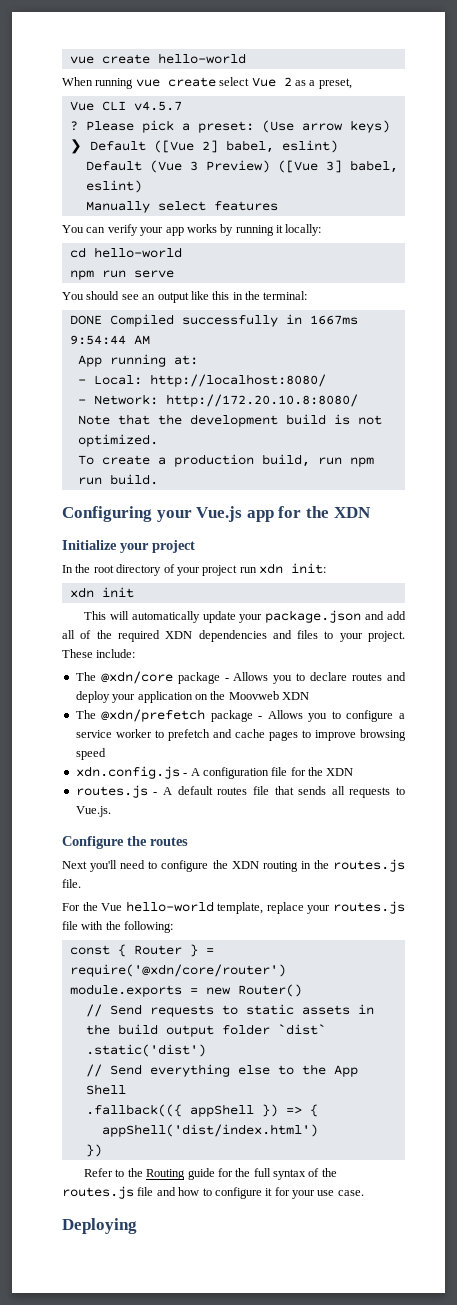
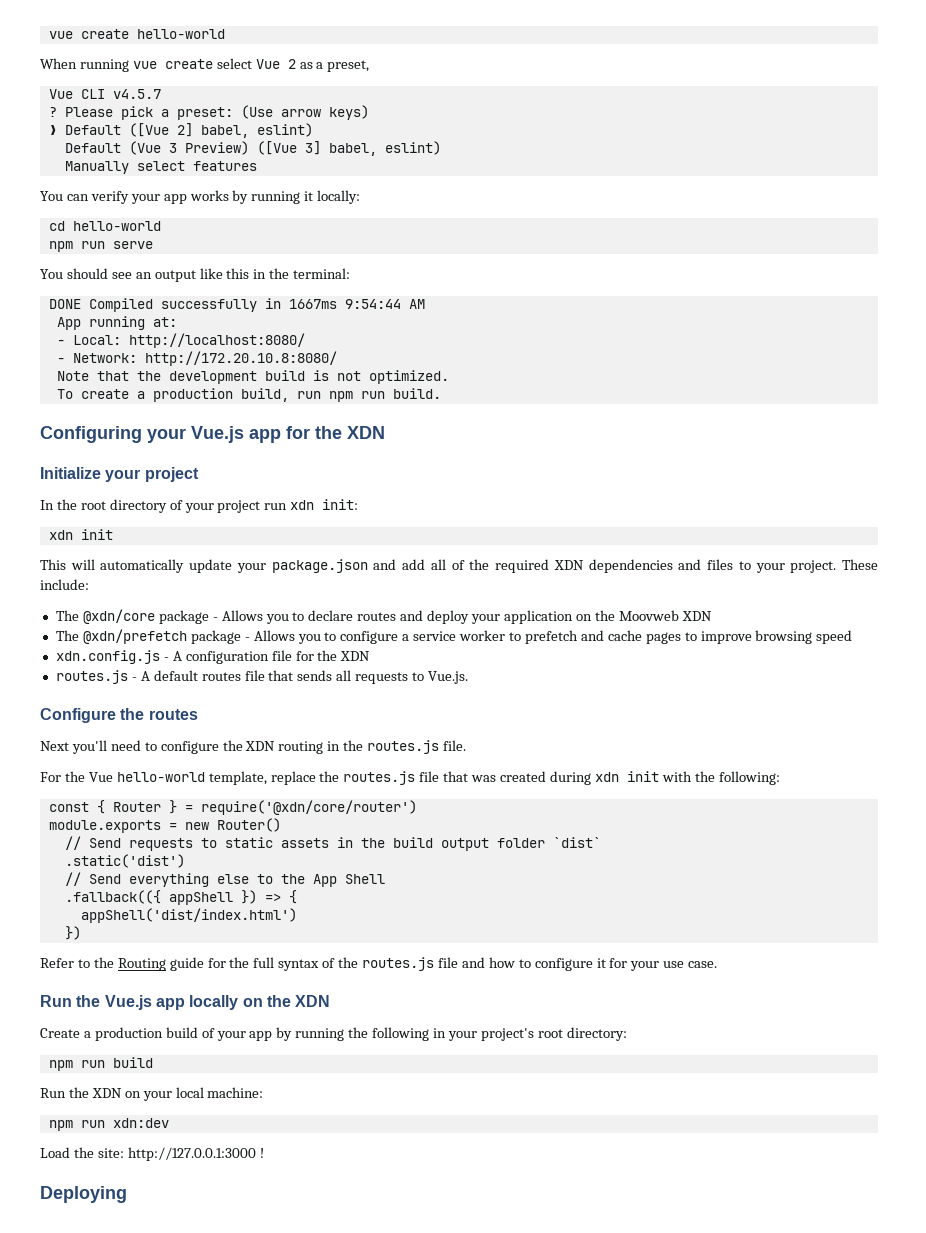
[307,901,405,914] [62,921,78,930] your routes.js file -> [319,771,659,785] the routes.js file that was created during xdn init
(364, 1193) none -> [40,995,331,1010] [40,1027,627,1041] [48,1057,153,1071] [40,1087,264,1101] [48,1118,169,1131] [40,1147,264,1161] // Run the Vue.js app locally on the XDN // Create a production build of your app by running the following in your project's root directory: // npm run build // Run the XDN on your local machine: // npm run xdn:dev // Load the site: http://127.0.0.1:3000 !

